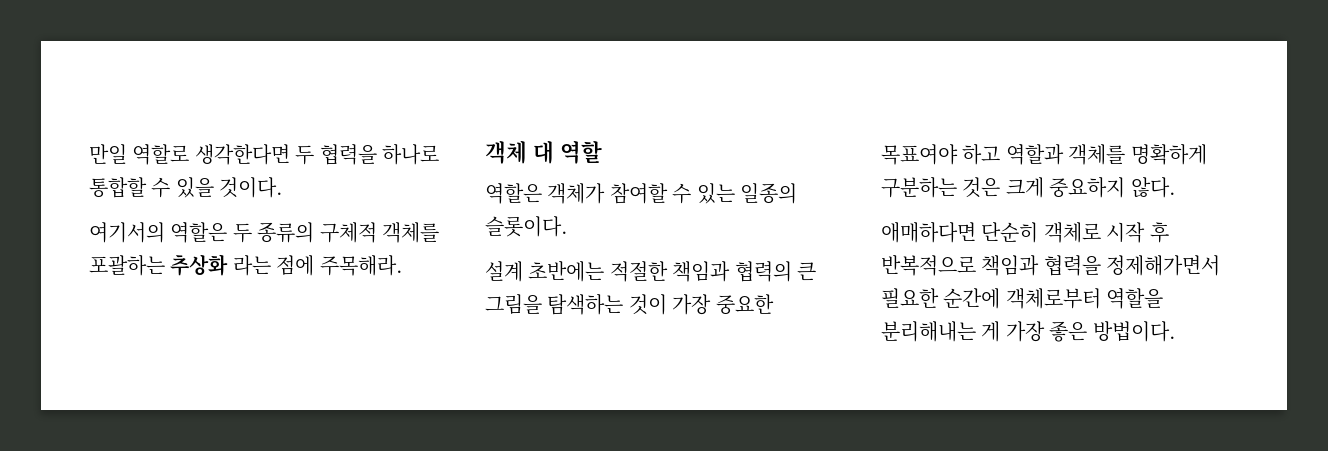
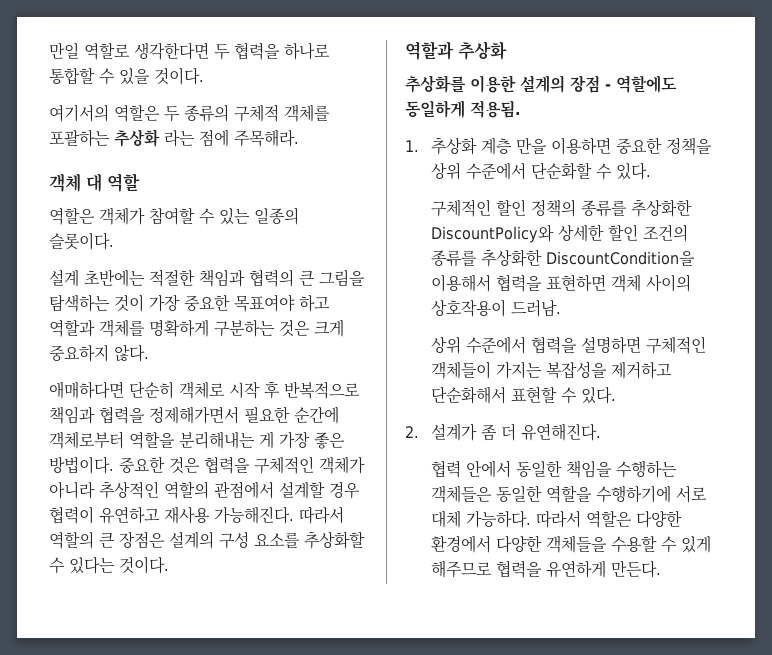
(1176, 331) none -> [119,456,365,474] [49,481,360,499] [49,506,344,524] [49,531,365,549] [49,556,169,574] [405,41,507,60] [405,75,677,93] [405,100,520,118] [405,137,713,155] [431,162,652,180] [431,199,693,217] [431,224,689,243] [431,249,696,267] [431,274,692,292] [431,299,562,317] [431,336,707,354] [431,361,673,379] [431,386,617,404] [405,423,602,441] [431,460,678,478] [431,485,708,503] [431,510,683,528] [431,535,712,553] [431,560,662,578] 중요한 것은 협력을 구체적인 객체가 아니라 추상적인 역할의 관점에서 설계할 경우 협력이 유연하고 재사용 가능해진다. 따라서 역할의 큰 장점은 설계의 구성 요소를 추상화할 수 있다는 것이다. // 역할과 추상화 // 추상화를 이용한 설계의 장점 - 역할에도 동일하게 적용됨. // 1. 추상화 계층 만을 이용하면 중요한 정책을 상위 수준에서 단순화할 수 있다. // 구체적인 할인 정책의 종류를 추상화한 DiscountPolicy와 상세한 할인 조건의 종류를 추상화한 DiscountCondition을 이용해서 협력을 표현하면 객체 사이의 상호작용이 드러남. // 상위 수준에서 협력을 설명하면 구체적인 객체들이 가지는 복잡성을 제거하고 단순화해서 표현할 수 있다. // 2. 설계가 좀 더 유연해진다. // 협력 안에서 동일한 책임을 수행하는 객체들은 동일한 역할을 수행하기에 서로 대체 가능하다. 따라서 역할은 다양한 환경에서 다양한 객체들을 수용할 수 있게 해주므로 협력을 유연하게 만든다.

